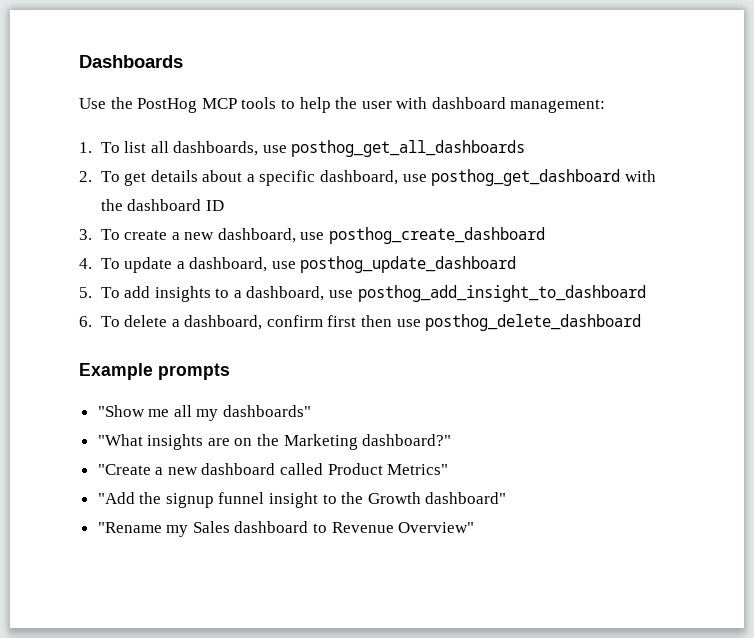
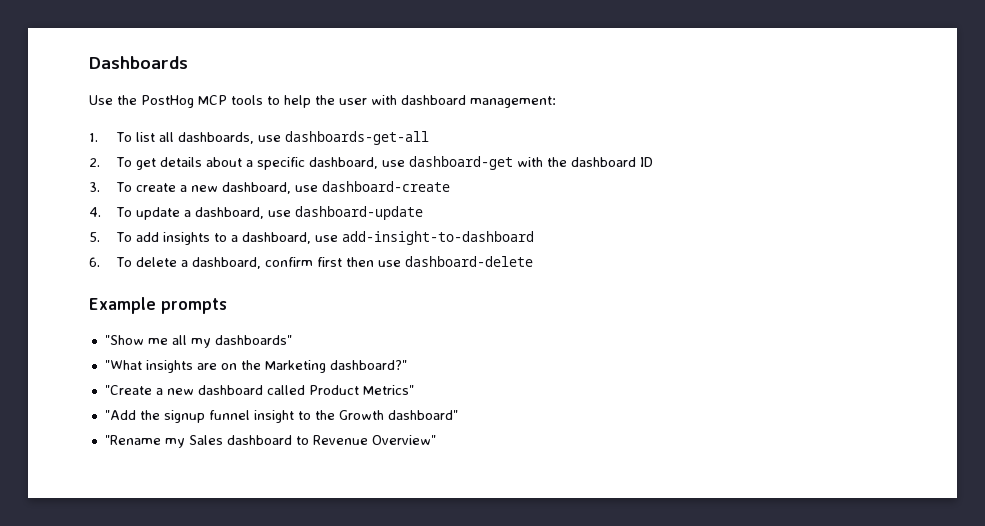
[291,140,526,157] posthog_get_all_dashboards -> [284,131,429,145] dashboards-get-all
[431,169,621,186] posthog_get_dashboard -> [408,156,513,170] dashboard-get
[329,227,546,244] posthog_create_dashboard -> [321,181,450,192] dashboard-create
[300,256,517,273] posthog_update_dashboard -> [294,206,423,220] dashboard-update
[357,285,646,302] posthog_add_insight_to_dashboard -> [341,231,534,245] add-insight-to-dashboard
[425,314,642,331] posthog_delete_dashboard -> [404,256,533,267] dashboard-delete

